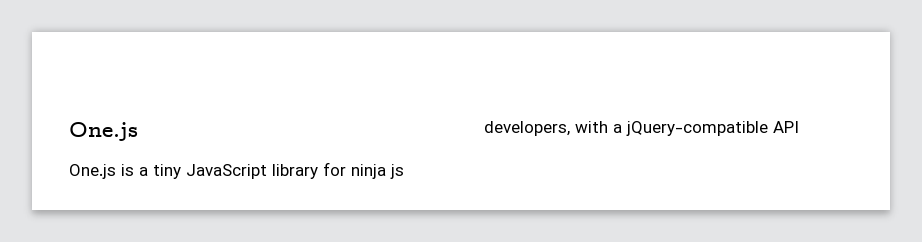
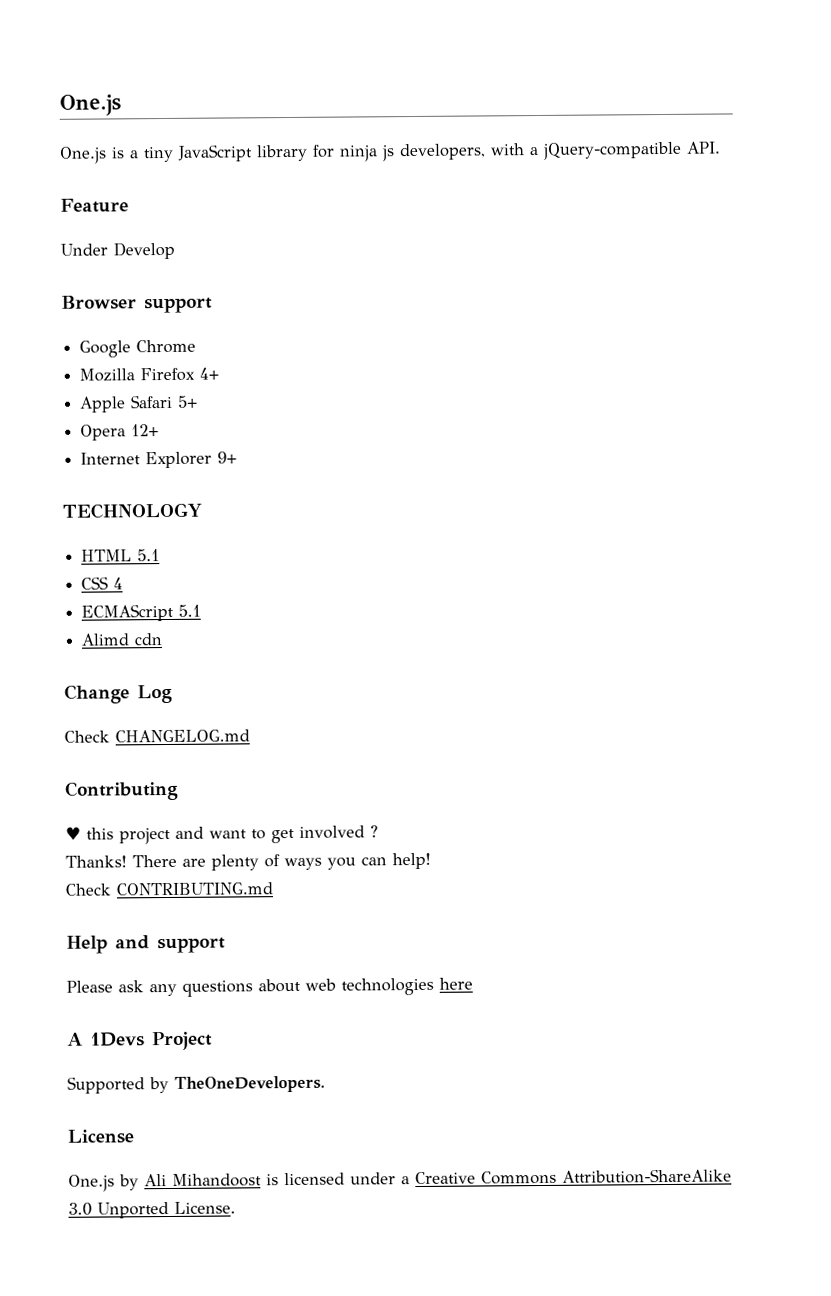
[773,121,799,133] API -> [686,141,721,154] [60,198,129,213] [60,241,175,260] [61,295,213,314] [79,339,197,358] [79,367,220,382] [79,394,199,413] [80,424,160,441] [80,451,238,469] [62,502,202,519] [81,549,161,562] [81,576,124,590] [81,603,202,622] [81,633,163,646] [64,684,173,704] [64,729,250,743] [65,780,179,801] [65,825,378,845] [65,852,431,871] [65,882,273,896] [66,935,226,954] [66,977,473,997] [67,1031,213,1051] [67,1075,325,1094] [67,1129,134,1144] [68,1168,732,1192] [68,1201,236,1219] API. // Feature // Under Develop // Browser support // Google Chrome // Mozilla Firefox 4+ // Apple Safari 5+ // Opera 12+ // Internet Explorer 9+ // TECHNOLOGY // HTML 5.1 // CSS 4 // ECMAScript 5.1 // Alimd cdn // Change Log // Check CHANGELOG.md // Contributing // ♥ this project and want to get involved ? // Thanks! There are plenty of ways you can help! // Check CONTRIBUTING.md // Help and support // Please ask any questions about web technologies here // A 1Devs Project // Supported by TheOneDevelopers. // License // One.js by Ali Mihandoost is licensed under a Creative Commons Attribution-ShareAlike 3.0 Unported License.

